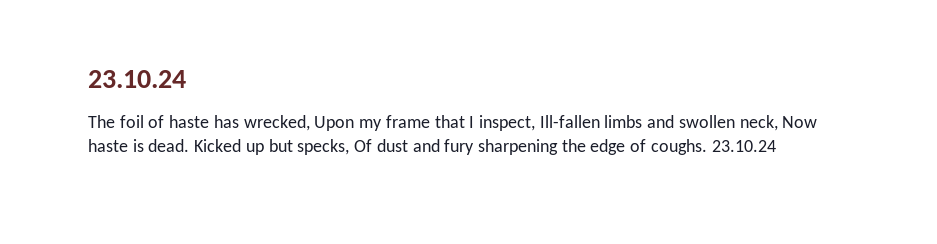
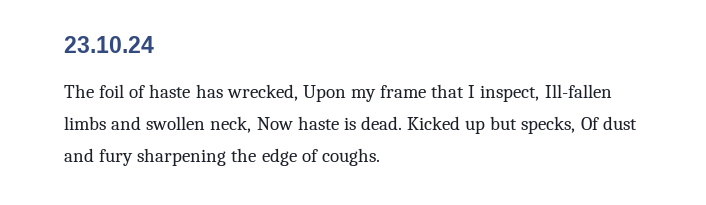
[711,140,776,152] 23.10.24 -> (380, 157) none

